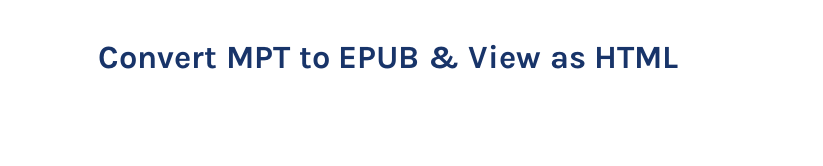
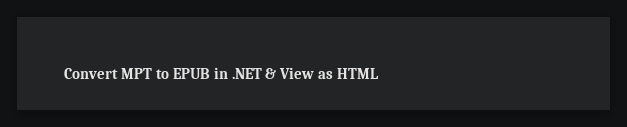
(420, 57) none -> [213,67,262,79] in .NET

